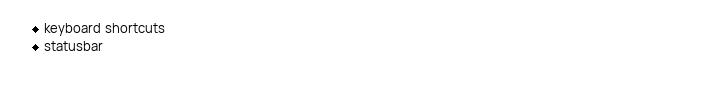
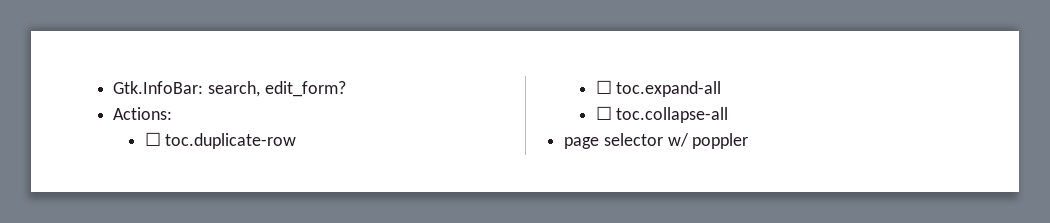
[44,23,165,36] [44,41,104,51] keyboard shortcuts // statusbar -> [113,81,346,97] [113,107,173,120] [144,132,297,149] [595,80,722,97] [595,106,729,123] [564,133,749,149] Gtk.InfoBar: search, edit_form? // Actions: // ☐ toc.duplicate-row // ☐ toc.expand-all // ☐ toc.collapse-all // page selector w/ poppler

